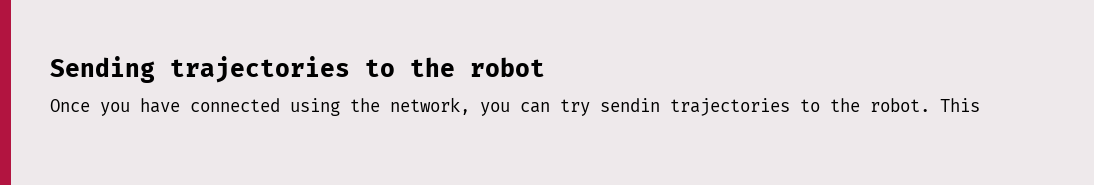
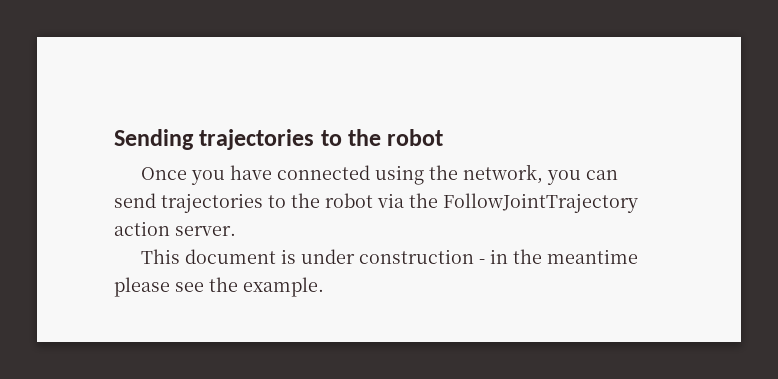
[560,98,980,116] try sendin trajectories to the robot. This -> [114,193,638,213] [114,221,236,236] [140,249,638,264] [114,277,324,297] send trajectories to the robot via the FollowJointTrajectory action server. // This document is under construction - in the meantime please see the example.

